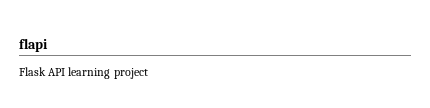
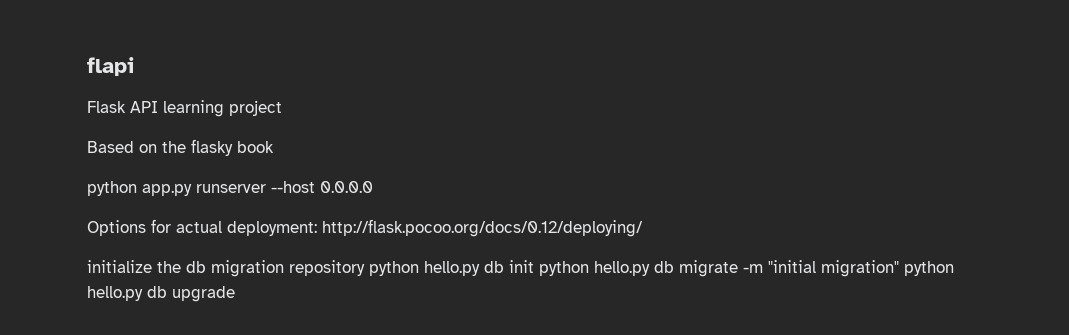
(148, 73) none -> [87,139,274,156] [87,181,373,196] [87,219,643,237] [87,260,954,277] [87,286,235,302] // Based on the flasky book // python app.py runserver --host 0.0.0.0 // Options for actual deployment: http://flask.pocoo.org/docs/0.12/deploying/ // initialize the db migration repository python hello.py db init python hello.py db migrate -m "initial migration" python hello.py db upgrade

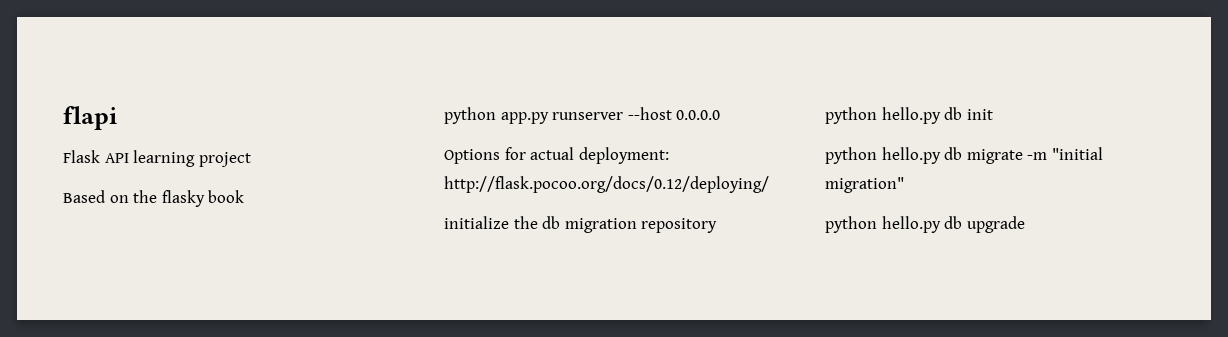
(365, 268) none -> (718, 225) //
(534, 266) none -> (993, 114) //
(899, 268) none -> (904, 185) //

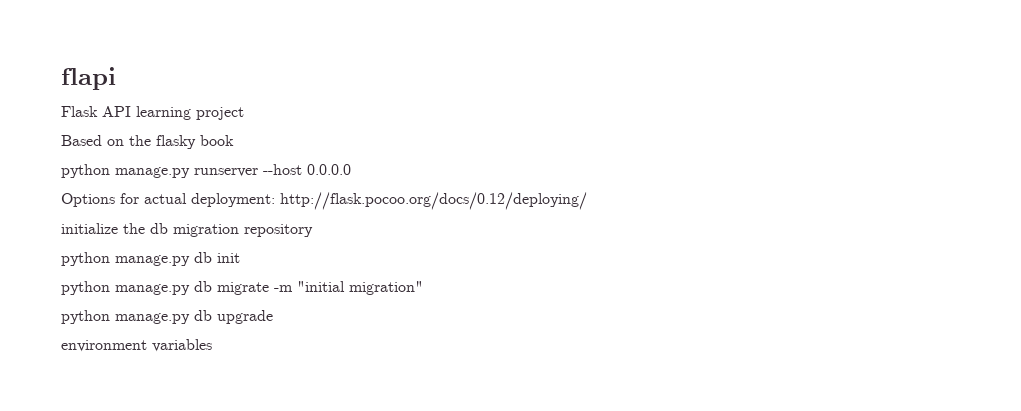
[500,112,549,124] app.py -> [115,167,190,178] manage.py
[881,107,941,124] hello.py -> [115,255,190,266] manage.py
[881,147,941,164] hello.py -> [115,284,190,295] manage.py
[881,216,941,233] hello.py -> [115,313,190,324] manage.py
(1025, 224) none -> [61,339,212,352] // environment variables

